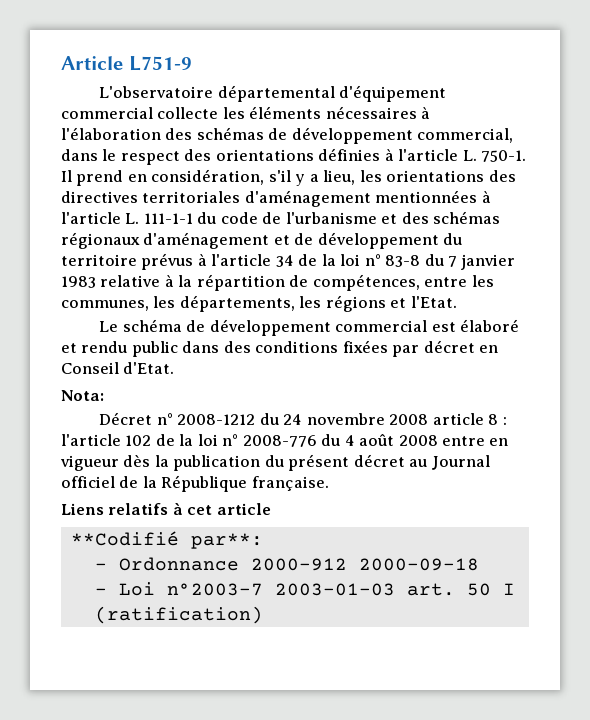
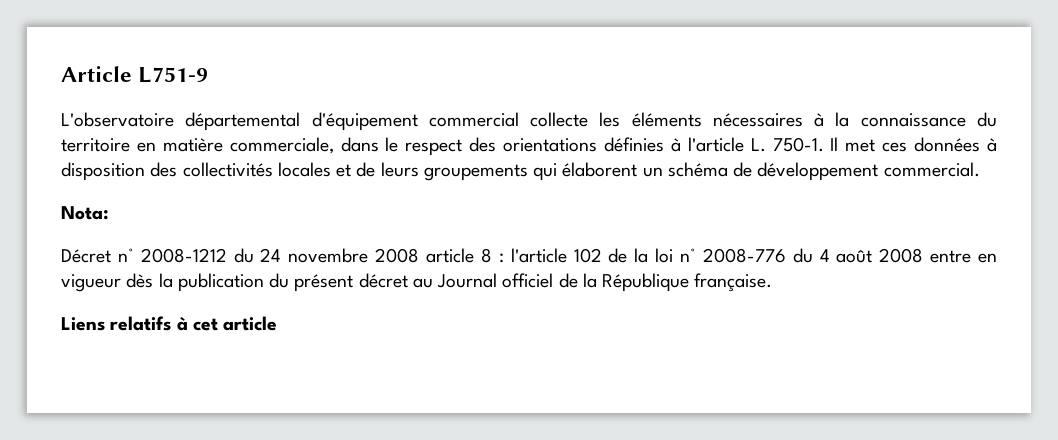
[61,127,514,144] l'élaboration des schémas de développement commercial, -> [835,112,997,127] [61,137,334,154] la connaissance du territoire en matière commerciale,
[76,169,516,186] [61,190,491,207] [61,211,501,224] [61,232,463,249] [61,253,516,270] [61,274,494,291] [61,295,457,312] [99,319,520,336] [61,340,499,357] [61,362,175,374] prend en considération, s'il y a lieu, les orientations des directives territoriales d'aménagement mentionnées à l'article L. 111-1-1 du code de l'urbanisme et des schémas régionaux d'aménagement et de développement du territoire prévus à l'article 34 de la loi n° 83-8 du 7 janvier 1983 relative à la répartition de compétences, entre les communes, les départements, les régions et l'Etat. // Le schéma de développement commercial est élaboré et rendu public dans des conditions fixées par décret en Conseil d'Etat. -> [845,137,998,152] [61,162,980,181] met ces données à disposition des collectivités locales et de leurs groupements qui élaborent un schéma de développement commercial.
[70,531,263,549] [94,557,479,571] [94,582,515,596] [94,606,263,624] // **Codifié par**: // - Ordonnance 2000-912 2000-09-18 // - Loi n°2003-7 2003-01-03 art. 50 I (ratification) -> (278, 323) none

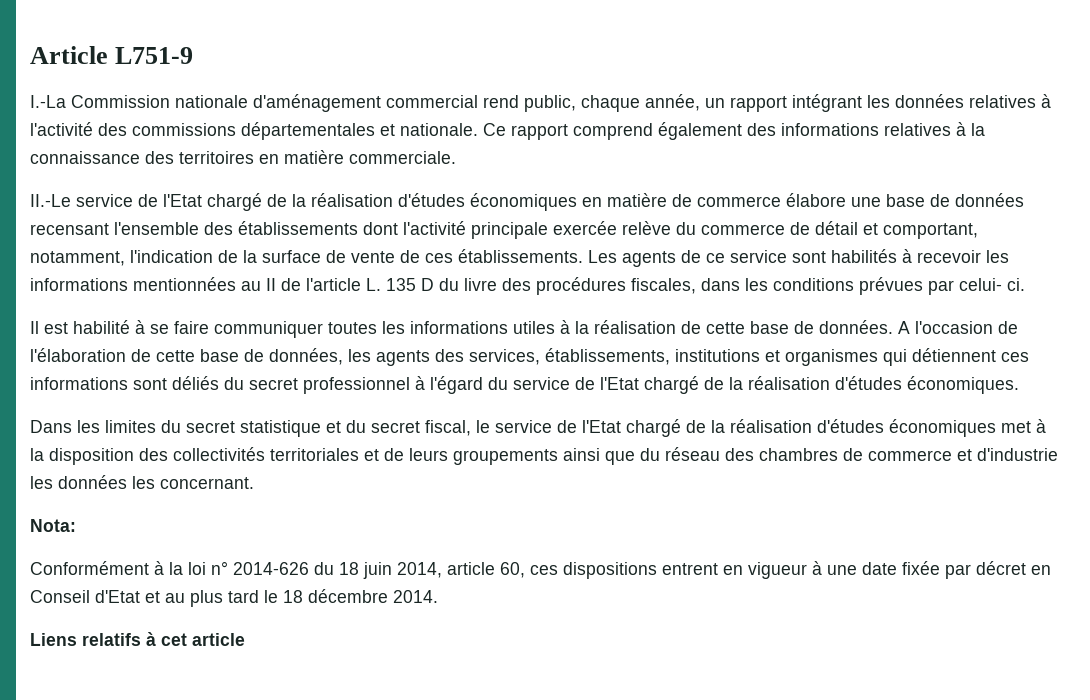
[61,112,997,131] [61,137,998,156] L'observatoire départemental d'équipement commercial collecte les éléments nécessaires à la connaissance du territoire en matière commerciale, dans le respect des orientations définies à l'article L. 750-1. Il met ces données à -> [30,94,1051,112] [30,122,985,140] [30,150,456,164] [30,193,1024,211] [30,221,978,239] [30,249,1009,267] [30,277,1025,295] [30,320,1018,338] [30,348,1029,366] [30,376,1019,394] [30,419,1046,437] [30,448,44,461] I.-La Commission nationale d'aménagement commercial rend public, chaque année, un rapport intégrant les données relatives à l'activité des commissions départementales et nationale. Ce rapport comprend également des informations relatives à la connaissance des territoires en matière commerciale. // II.-Le service de l'Etat chargé de la réalisation d'études économiques en matière de commerce élabore une base de données recensant l'ensemble des établissements dont l'activité principale exercée relève du commerce de détail et comportant, notamment, l'indication de la surface de vente de ces établissements. Les agents de ce service sont habilités à recevoir les informations mentionnées au II de l'article L. 135 D du livre des procédures fiscales, dans les conditions prévues par celui- ci. // Il est habilité à se faire communiquer toutes les informations utiles à la réalisation de cette base de données. A l'occasion de l'élaboration de cette base de données, les agents des services, établissements, institutions et organismes qui détiennent ces informations sont déliés du secret professionnel à l'égard du service de l'Etat chargé de la réalisation d'études économiques. // Dans les limites du secret statistique et du secret fiscal, le service de l'Etat chargé de la réalisation d'études économiques met à la
[277,162,331,177] locales -> [270,448,359,461] territoriales
[533,162,980,181] [61,206,109,220] [61,248,998,263] [61,273,773,292] qui élaborent un schéma de développement commercial. // Nota: // Décret n° 2008-1212 du 24 novembre 2008 article 8 : l'article 102 de la loi n° 2008-776 du 4 août 2008 entre en vigueur dès la publication du présent décret au Journal officiel de la République française. -> [563,447,1058,465] [30,475,254,489] [30,519,76,532] [30,561,1051,579] [30,589,438,607] ainsi que du réseau des chambres de commerce et d'industrie les données les concernant. // Nota: // Conformément à la loi n° 2014-626 du 18 juin 2014, article 60, ces dispositions entrent en vigueur à une date fixée par décret en Conseil d'Etat et au plus tard le 18 décembre 2014.

